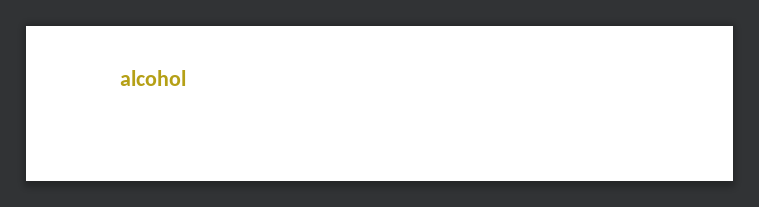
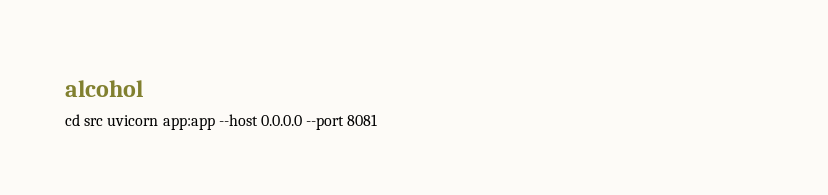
(186, 78) none -> [65,114,378,130] // cd src uvicorn app:app --host 0.0.0.0 --port 8081

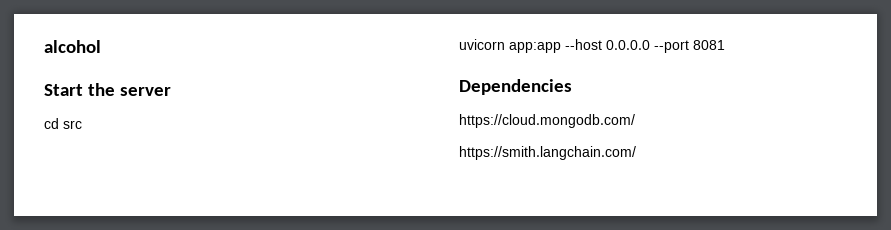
(143, 88) none -> [44,83,171,96] // Start the server
(104, 122) none -> (82, 124) //
(378, 120) none -> [459,79,572,95] [459,114,635,128] [459,146,636,160] // Dependencies // https://cloud.mongodb.com/ // https://smith.langchain.com/

